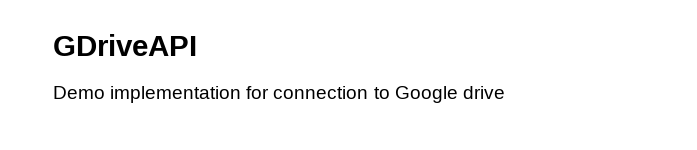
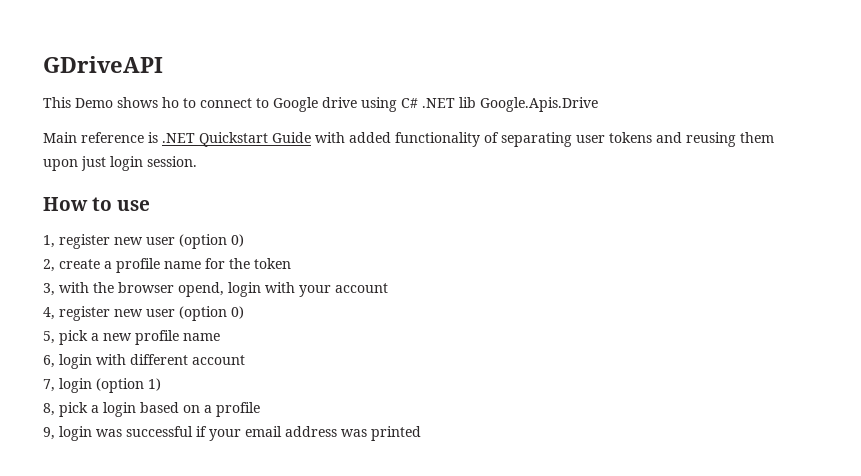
[53,86,505,103] Demo implementation for connection to Google drive -> [43,97,598,112] [43,132,774,147] [43,156,197,171] [43,197,151,211] [43,234,244,249] [43,258,291,273] [43,282,388,297] [43,306,244,321] [43,330,220,345] [43,354,245,369] [43,378,161,393] [43,402,260,417] [43,426,421,441] This Demo shows ho to connect to Google drive using C# .NET lib Google.Apis.Drive // Main reference is .NET Quickstart Guide with added functionality of separating user tokens and reusing them upon just login session. // How to use // 1, register new user (option 0) // 2, create a profile name for the token // 3, with the browser opend, login with your account // 4, register new user (option 0) // 5, pick a new profile name // 6, login with different account // 7, login (option 1) // 8, pick a login based on a profile // 9, login was successful if your email address was printed

